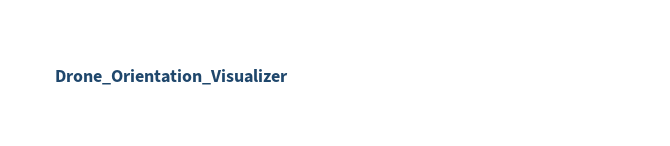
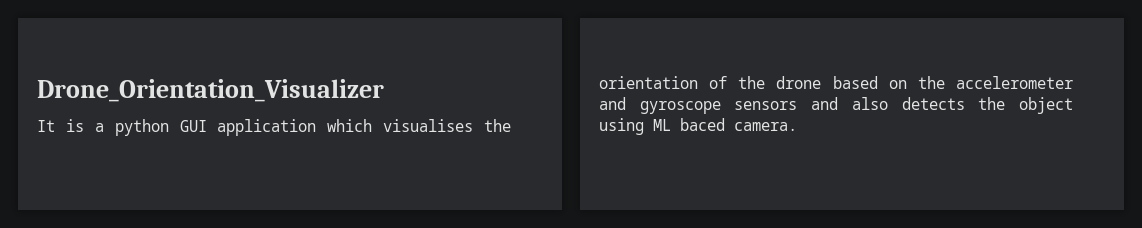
(288, 77) none -> [37,119,511,136] [599,76,1073,89] [599,97,1073,114] [599,118,797,135] // It is a python GUI application which visualises the orientation of the drone based on the accelerometer and gyroscope sensors and also detects the object using ML baced camera.

